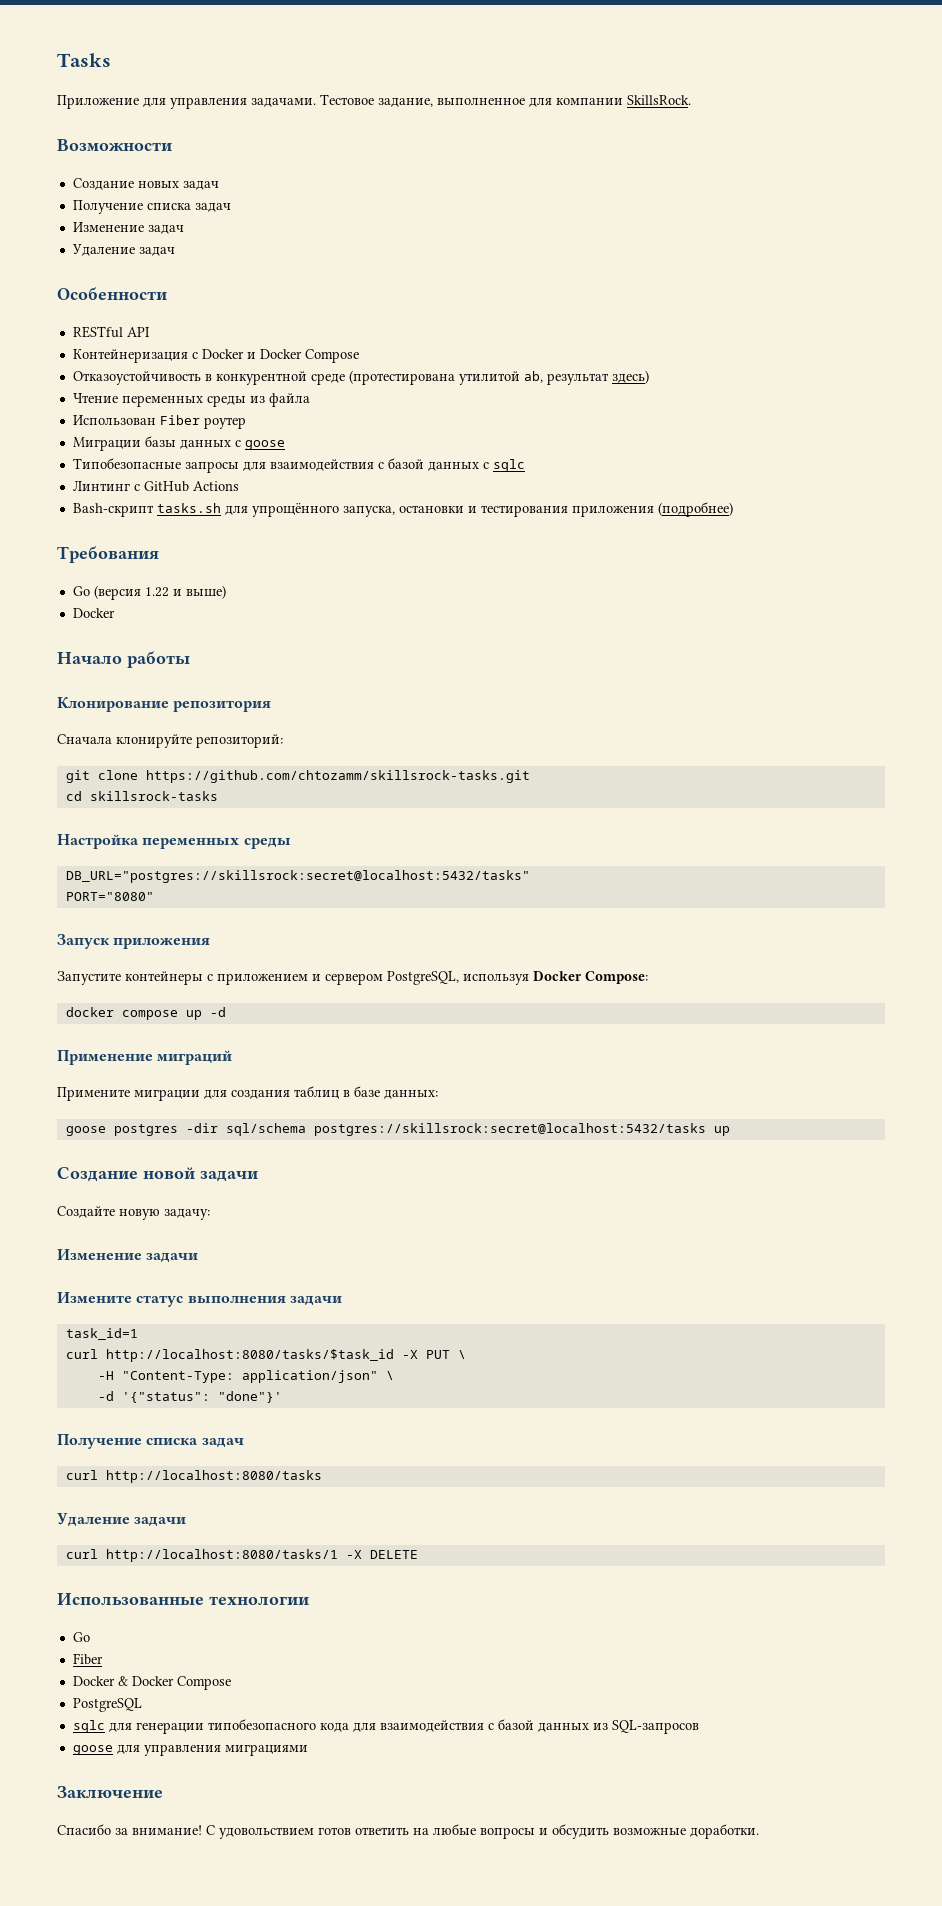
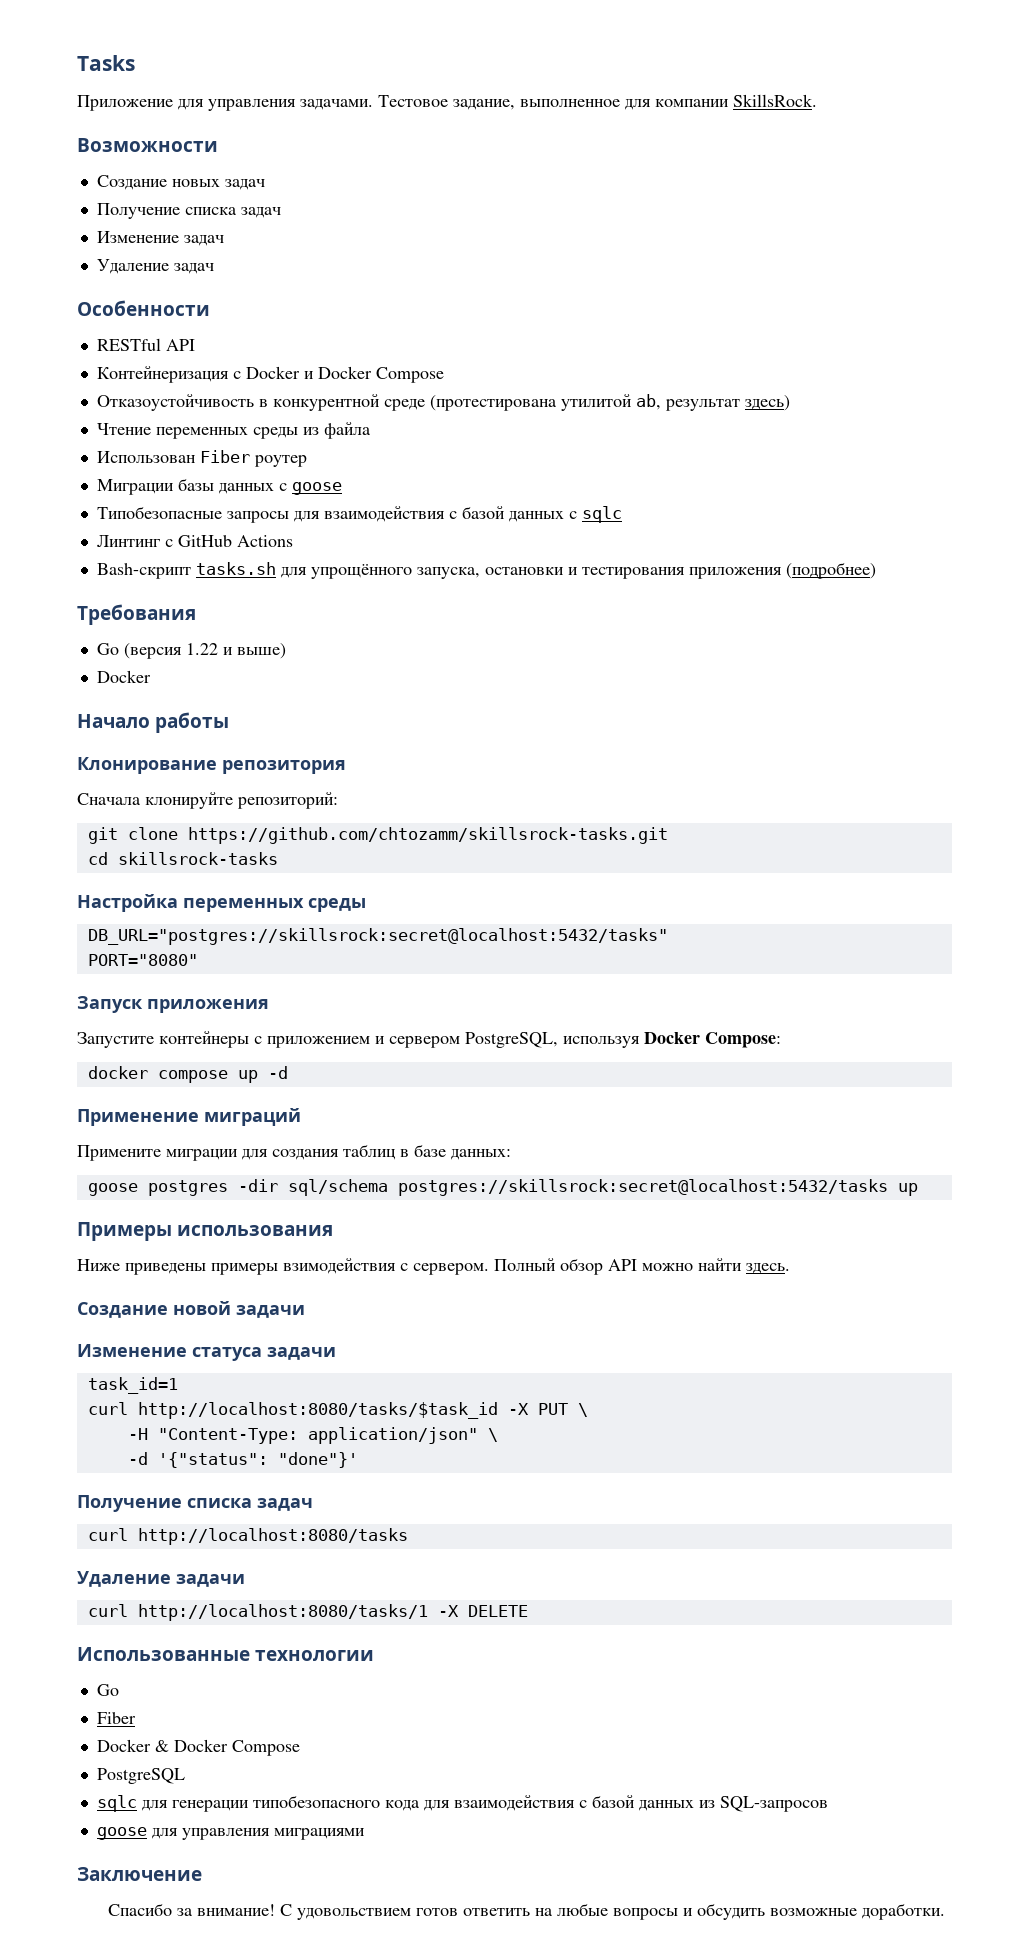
[57,1167,259,1182] [57,1206,210,1220] [57,1249,199,1263] [57,1292,286,1307] Создание новой задачи // Создайте новую задачу: // Изменение задачи // Измените статус выполнения -> [77,1222,334,1241] [77,1258,790,1275] [77,1301,305,1318] [77,1344,262,1361] Примеры использования // Ниже приведены примеры взимодействия с сервером. Полный обзор API можно найти здесь. // Создание новой задачи // Изменение статуса

